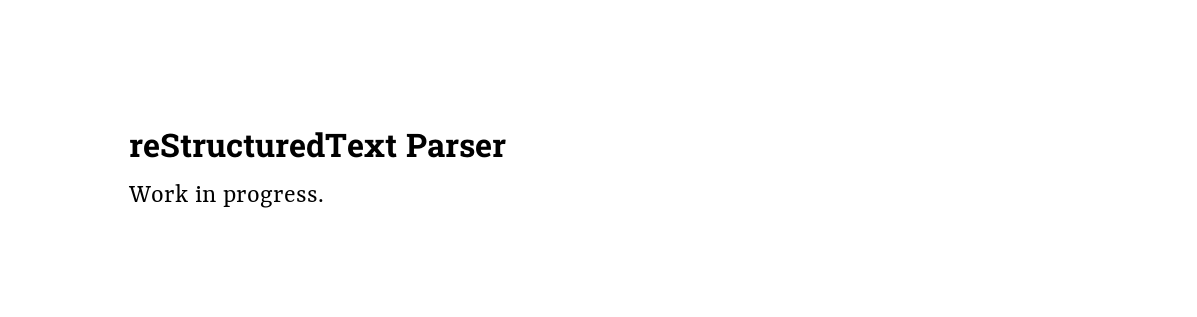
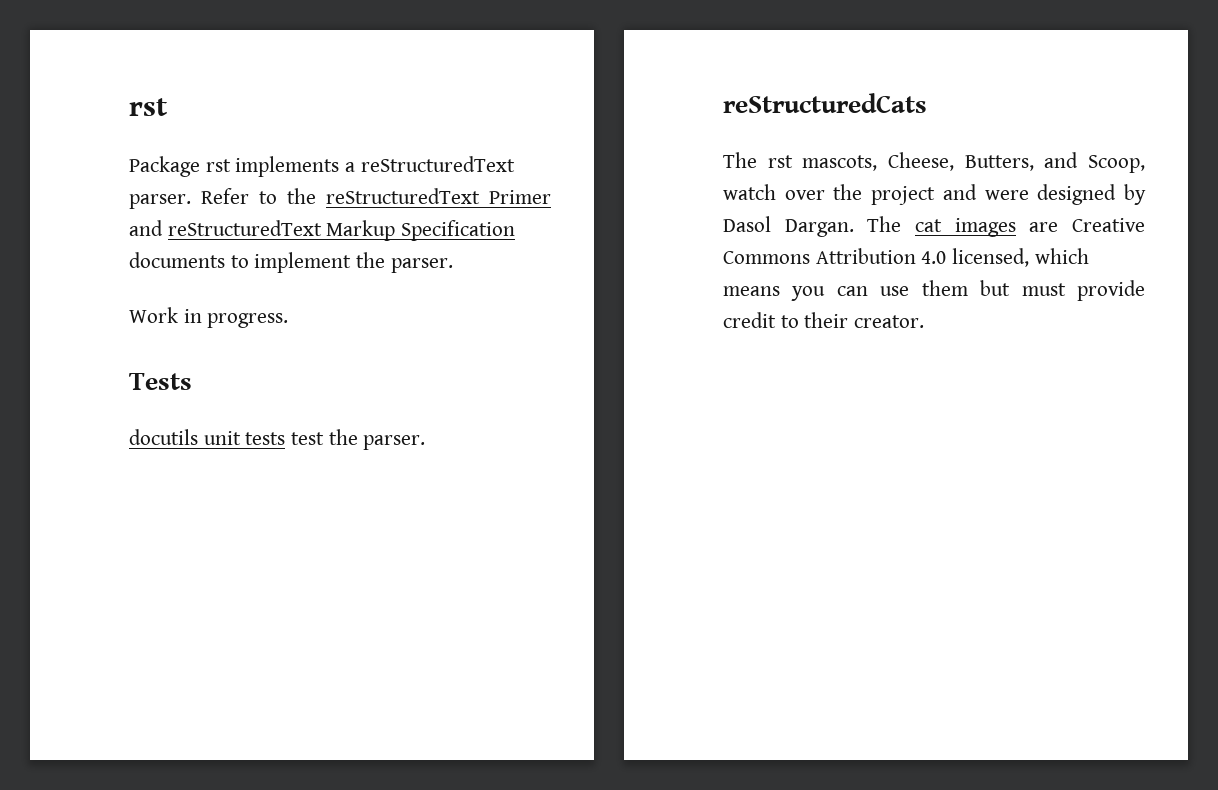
[129,132,506,158] [128,184,325,208] reStructuredText Parser // Work in progress. -> [129,98,168,116] [129,156,515,177] [129,188,551,209] [129,220,516,241] [129,252,453,273] [129,307,289,328] [129,373,192,390] [129,429,426,450] [723,93,927,113] [723,152,1145,173] [723,184,1146,205] [723,216,1145,237] [723,248,1089,267] [723,280,1145,301] [723,312,925,328] rst // Package rst implements a reStructuredText parser. Refer to the reStructuredText Primer and reStructuredText Markup Specification documents to implement the parser. // Work in progress. // Tests // docutils unit tests test the parser. // reStructuredCats // The rst mascots, Cheese, Butters, and Scoop, watch over the project and were designed by Dasol Dargan. The cat images are Creative Commons Attribution 4.0 licensed, which means you can use them but must provide credit to their creator.

